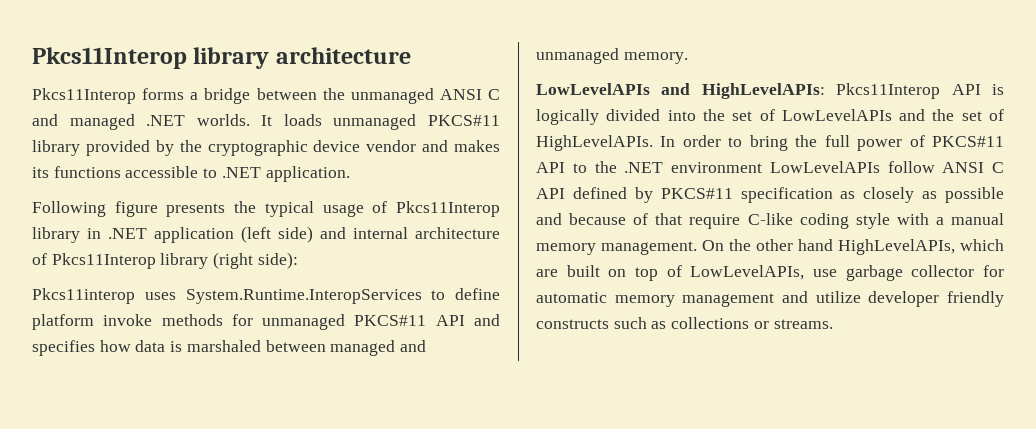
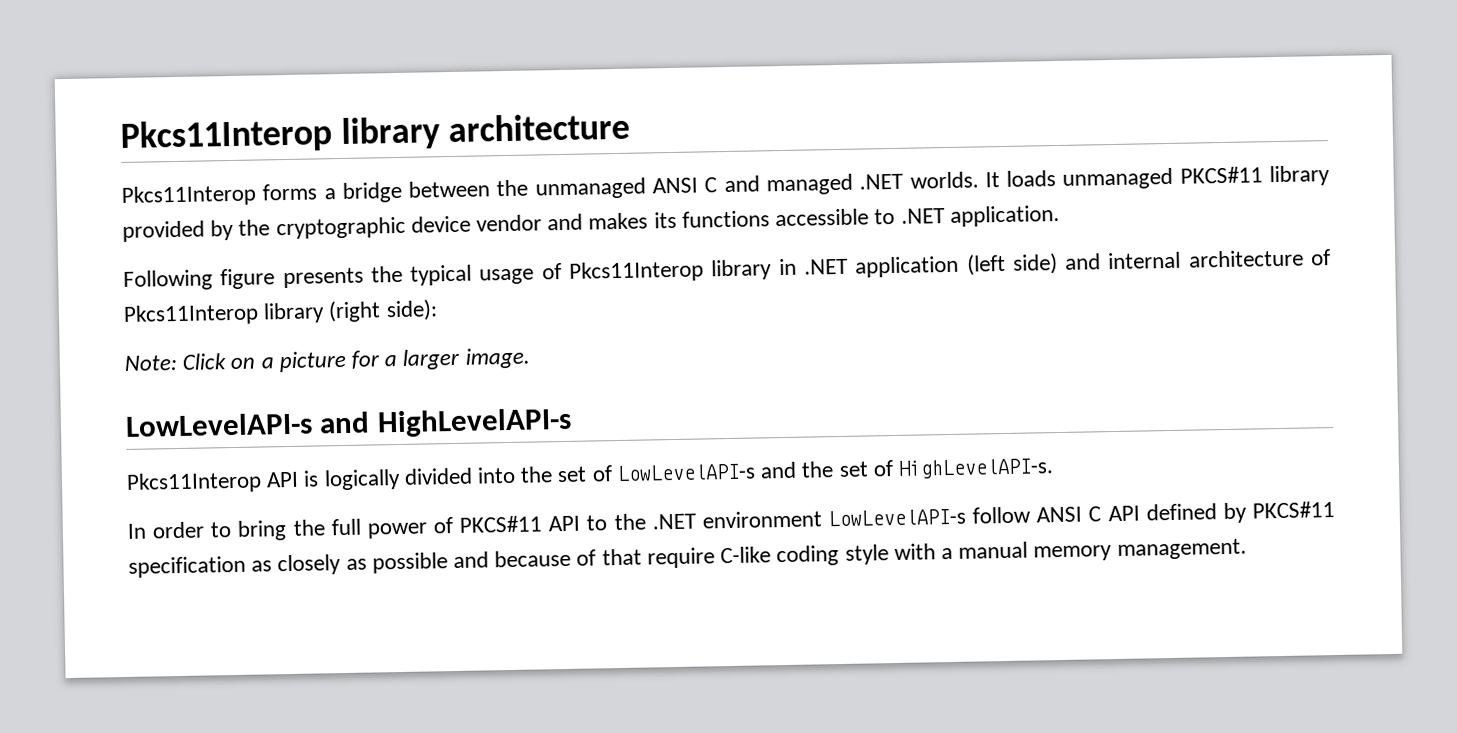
[32,288,500,304] [32,314,500,330] [32,340,427,356] [536,48,688,64] [536,83,825,99] Pkcs11interop uses System.Runtime.InteropServices to define platform invoke methods for unmanaged PKCS#11 API and specifies how data is marshaled between managed and unmanaged memory. // LowLevelAPIs and HighLevelAPIs: -> [124,347,530,373] [125,407,572,438] Note: Click on a picture for a larger image. // LowLevelAPI-s and HighLevelAPI-s //
[781,109,892,121] LowLevelAPIs -> [616,463,756,482] LowLevelAPI-s
[536,135,653,151] HighLevelAPIs. -> [897,458,1054,479] HighLevelAPI-s. //
[769,161,880,173] LowLevelAPIs -> [828,508,966,527] LowLevelAPI-s
[702,239,1004,255] [536,265,1005,281] [536,291,1005,307] [536,317,833,329] On the other hand HighLevelAPIs, which are built on top of LowLevelAPIs, use garbage collector for automatic memory management and utilize developer friendly constructs such as collections or streams. -> (1247, 549) none

